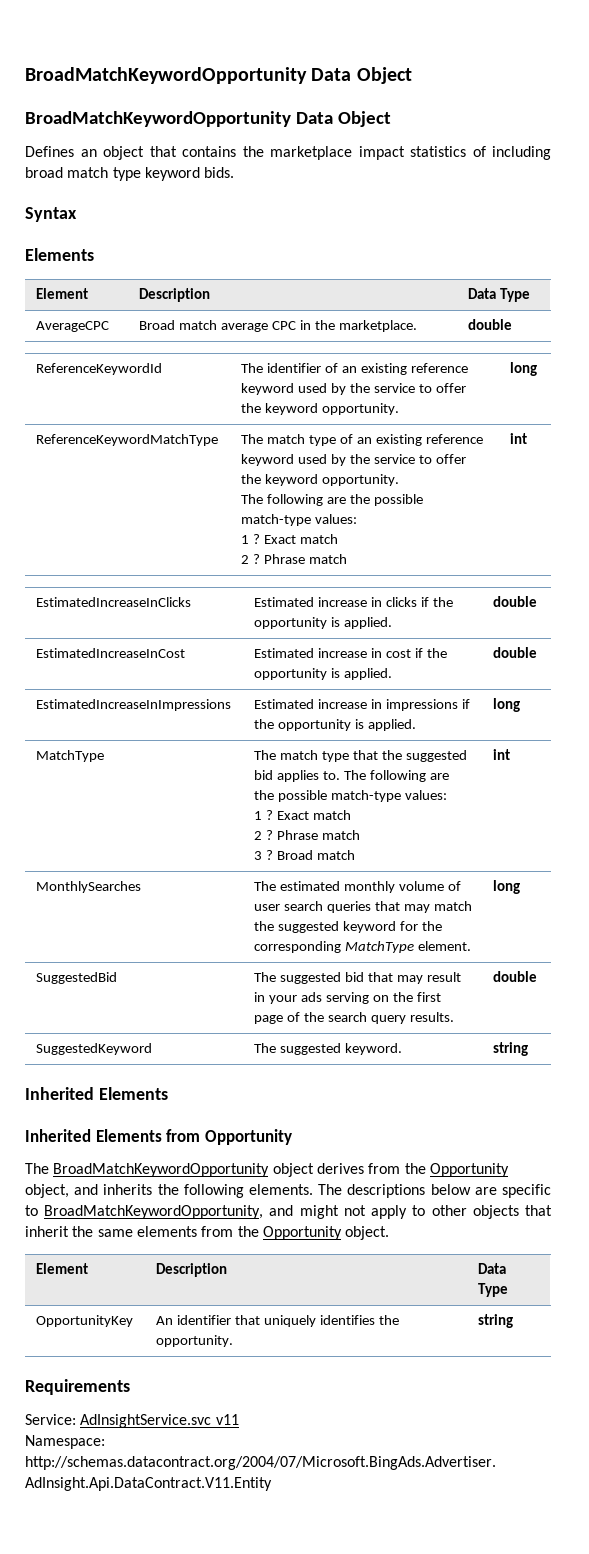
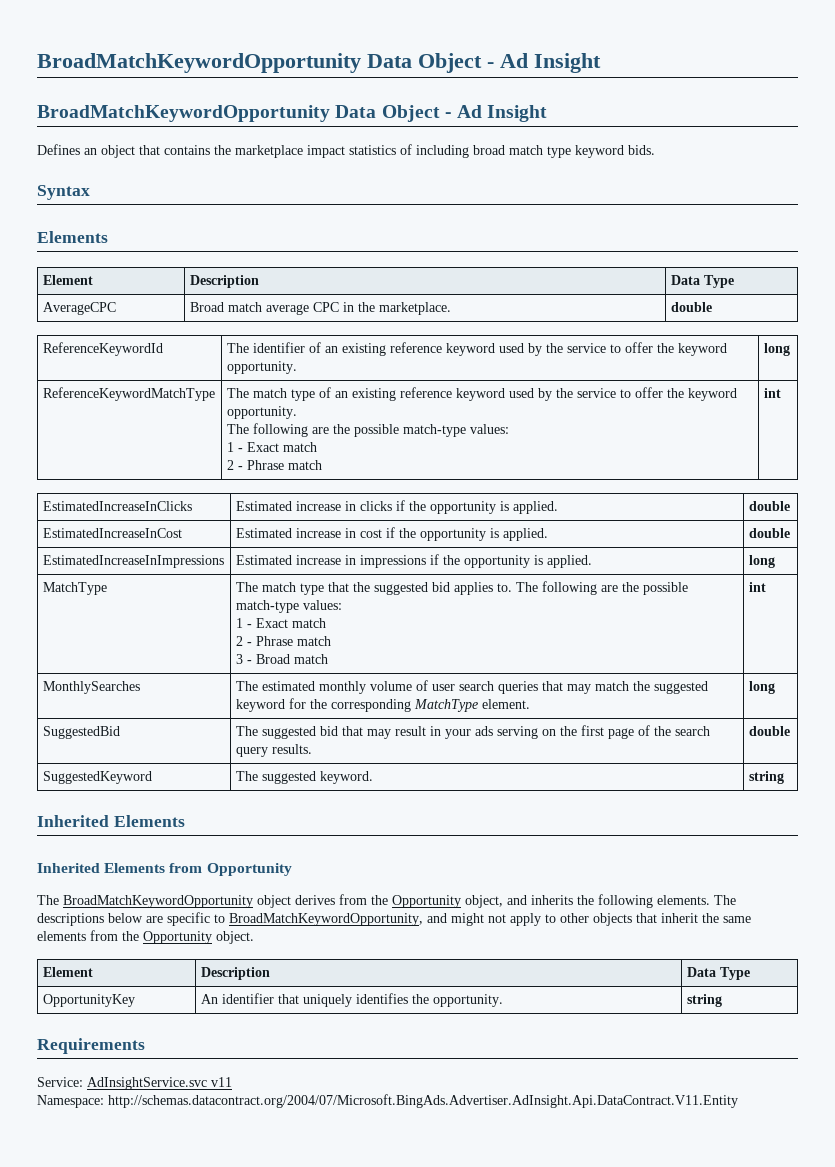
[25,67,412,84] [25,111,391,127] BroadMatchKeywordOpportunity Data Object // BroadMatchKeywordOpportunity Data Object -> [37,53,601,73] [37,105,548,122] BroadMatchKeywordOpportunity Data Object - Ad Insight // BroadMatchKeywordOpportunity Data Object - Ad Insight
[253,534,338,544] [241,554,261,564] ? Exact match // 2 ? -> [237,442,317,452] [226,460,243,470] - Exact match // 2 -
[266,810,351,820] [254,830,274,840] ? Exact match // 2 ? -> [246,618,326,628] [235,636,252,646] - Exact match // 2 -
[266,850,274,860] ? -> [246,660,252,664] -

